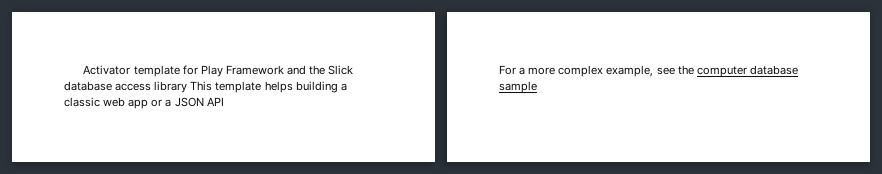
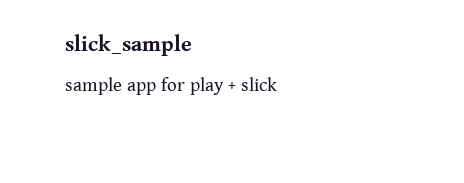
[83,65,354,77] [64,81,347,93] [64,97,224,109] [499,65,798,77] [499,81,537,93] Activator template for Play Framework and the Slick database access library This template helps building a classic web app or a JSON API // For a more complex example, see the computer database sample -> [65,34,192,56] [65,77,277,95] slick_sample // sample app for play + slick

